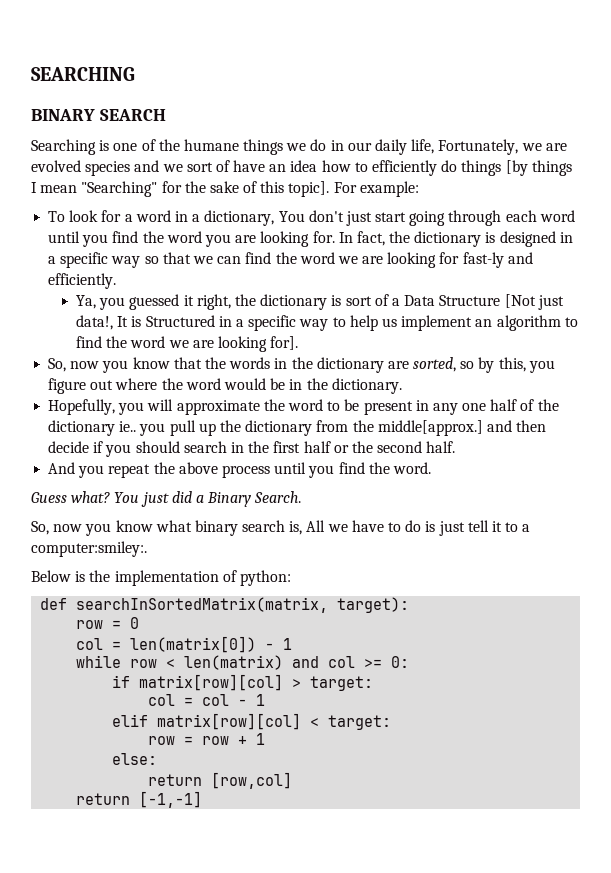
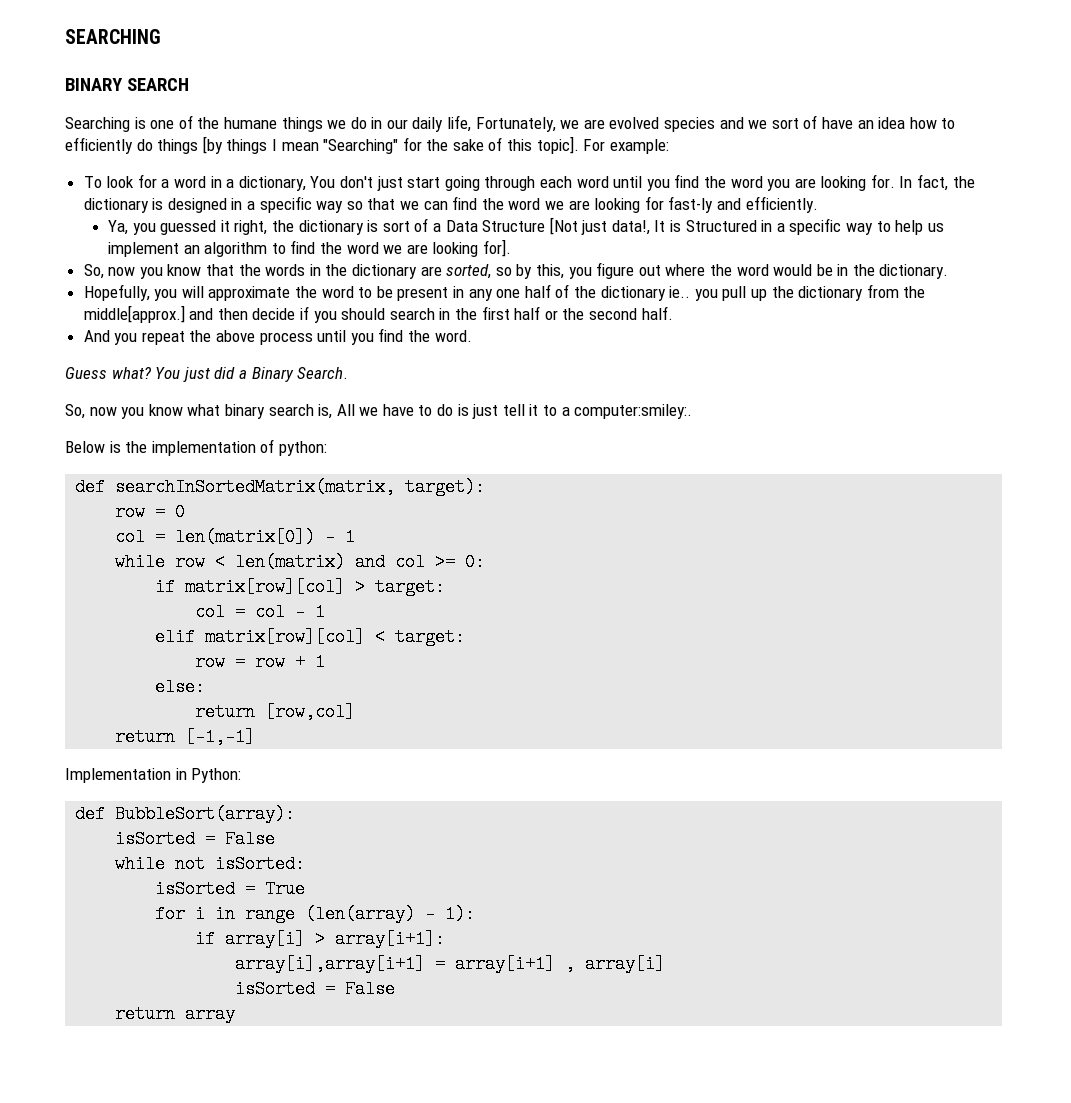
(203, 799) none -> [65,768,242,783] [75,805,296,823] [115,830,276,848] [115,855,306,873] [155,880,306,898] [155,905,476,923] [195,930,446,948] [235,955,666,973] [235,980,396,998] [115,1005,236,1023] // Implementation in Python: // def BubbleSort(array): // isSorted = False // while not isSorted: // isSorted = True // for i in range (len(array) - 1): // if array[i] > array[i+1]: // array[i],array[i+1] = array[i+1] , array[i] // isSorted = False // return array

